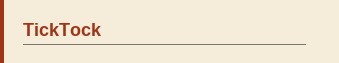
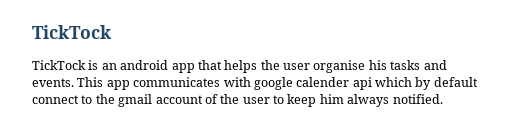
[23,23,102,36] TickTock -> [32,25,112,39] [32,60,447,73] [32,77,478,90] [32,94,443,107] TickTock // TickTock is an android app that helps the user organise his tasks and events. This app communicates with google calender api which by default connect to the gmail account of the user to keep him always notified.

